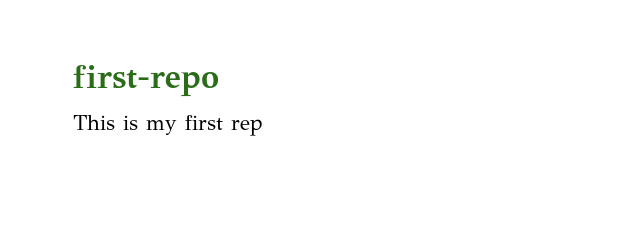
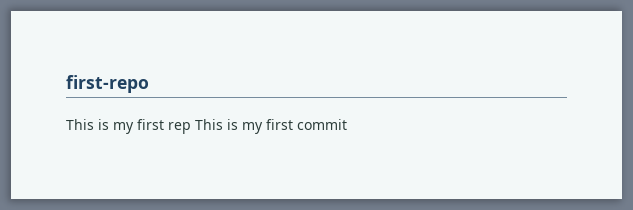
(263, 127) none -> [195,119,347,134] This is my first commit

